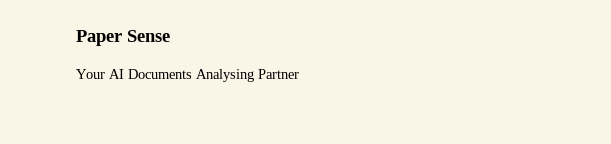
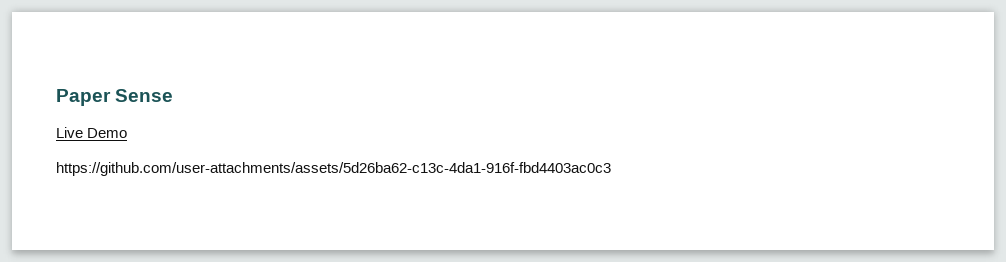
[76,69,299,82] Your AI Documents Analysing Partner -> [56,127,128,138] [56,162,611,176] Live Demo // https://github.com/user-attachments/assets/5d26ba62-c13c-4da1-916f-fbd4403ac0c3

